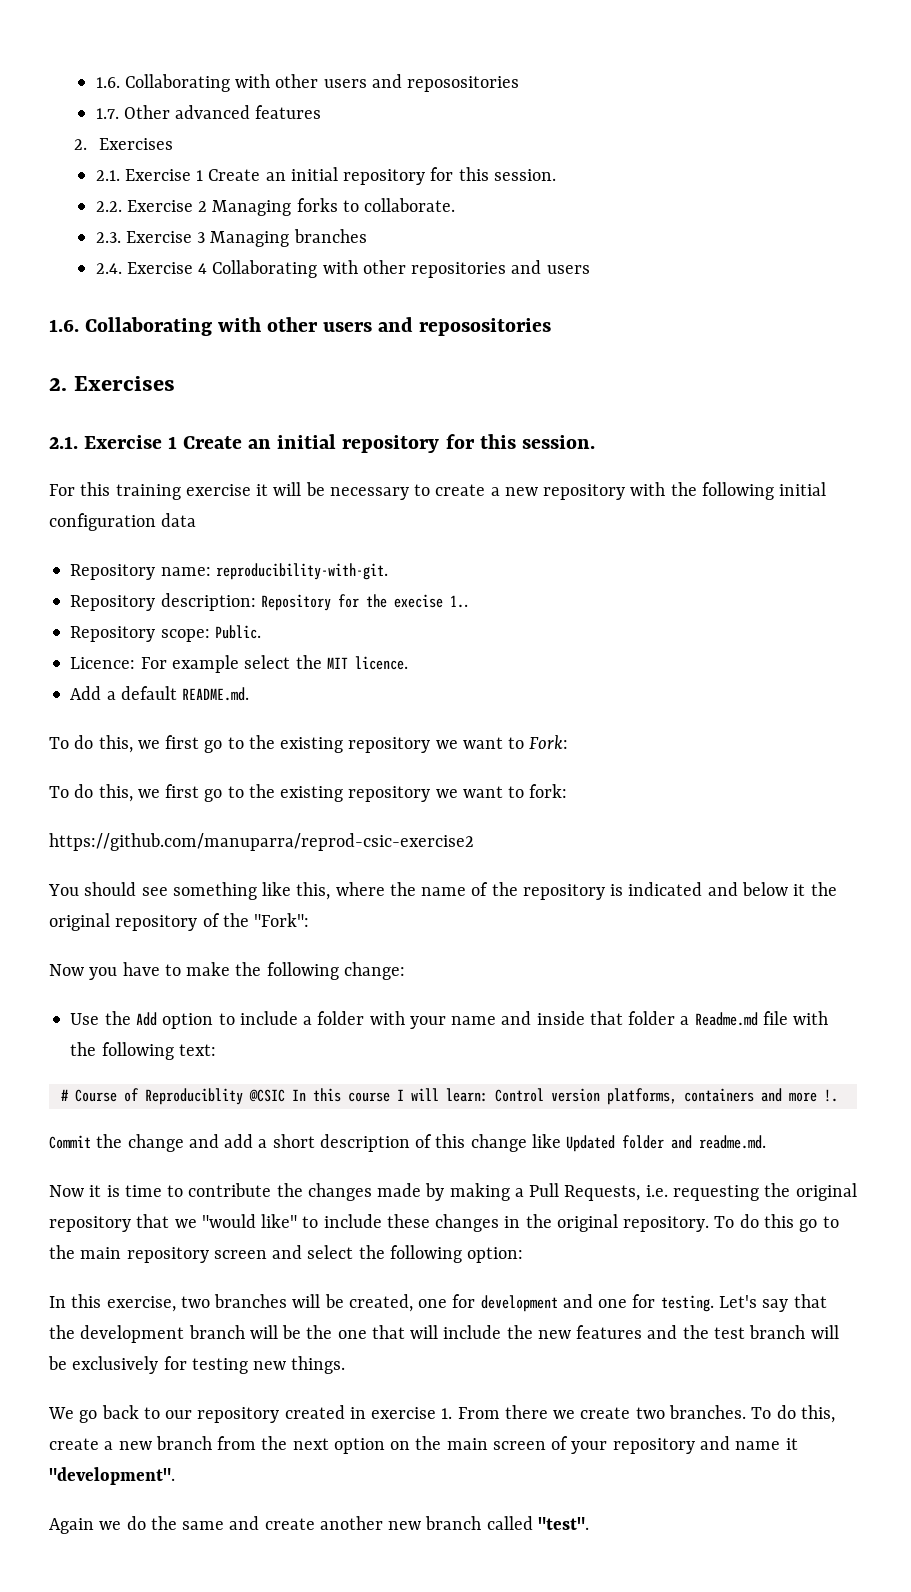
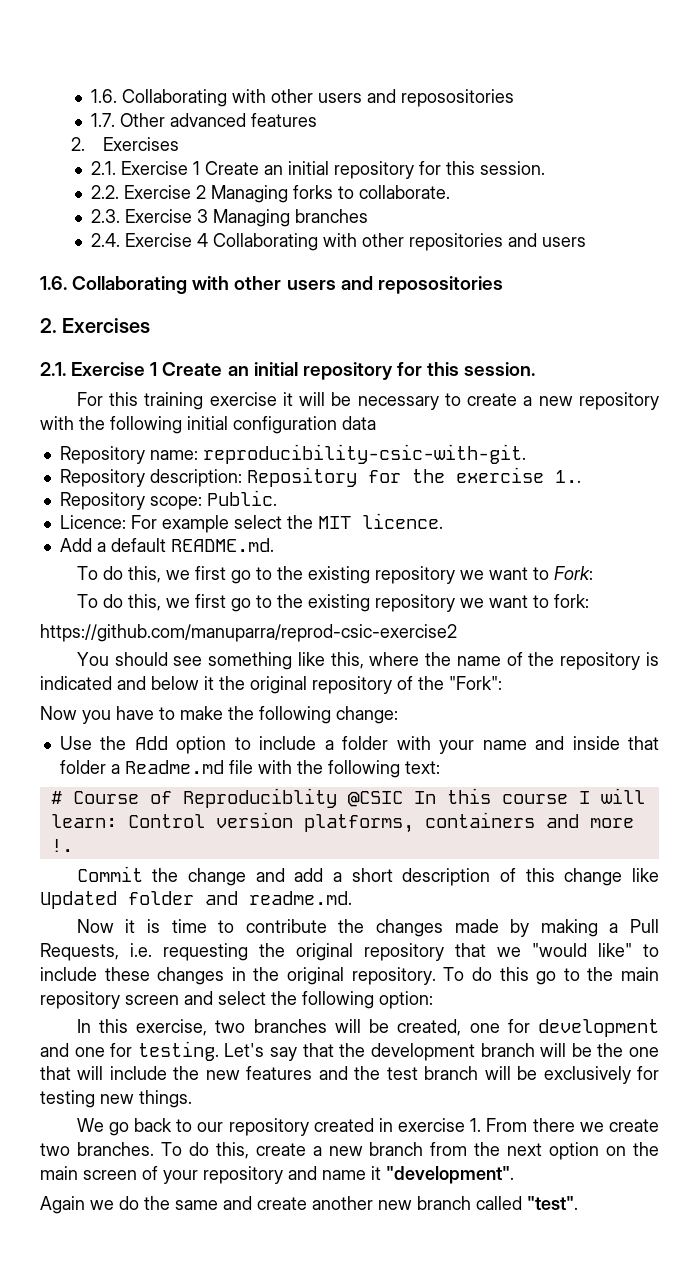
[215,563,388,580] reproducibility-with-git. -> [202,444,526,464] reproducibility-csic-with-git.
[393,594,443,608] execise -> [455,467,544,483] exercise

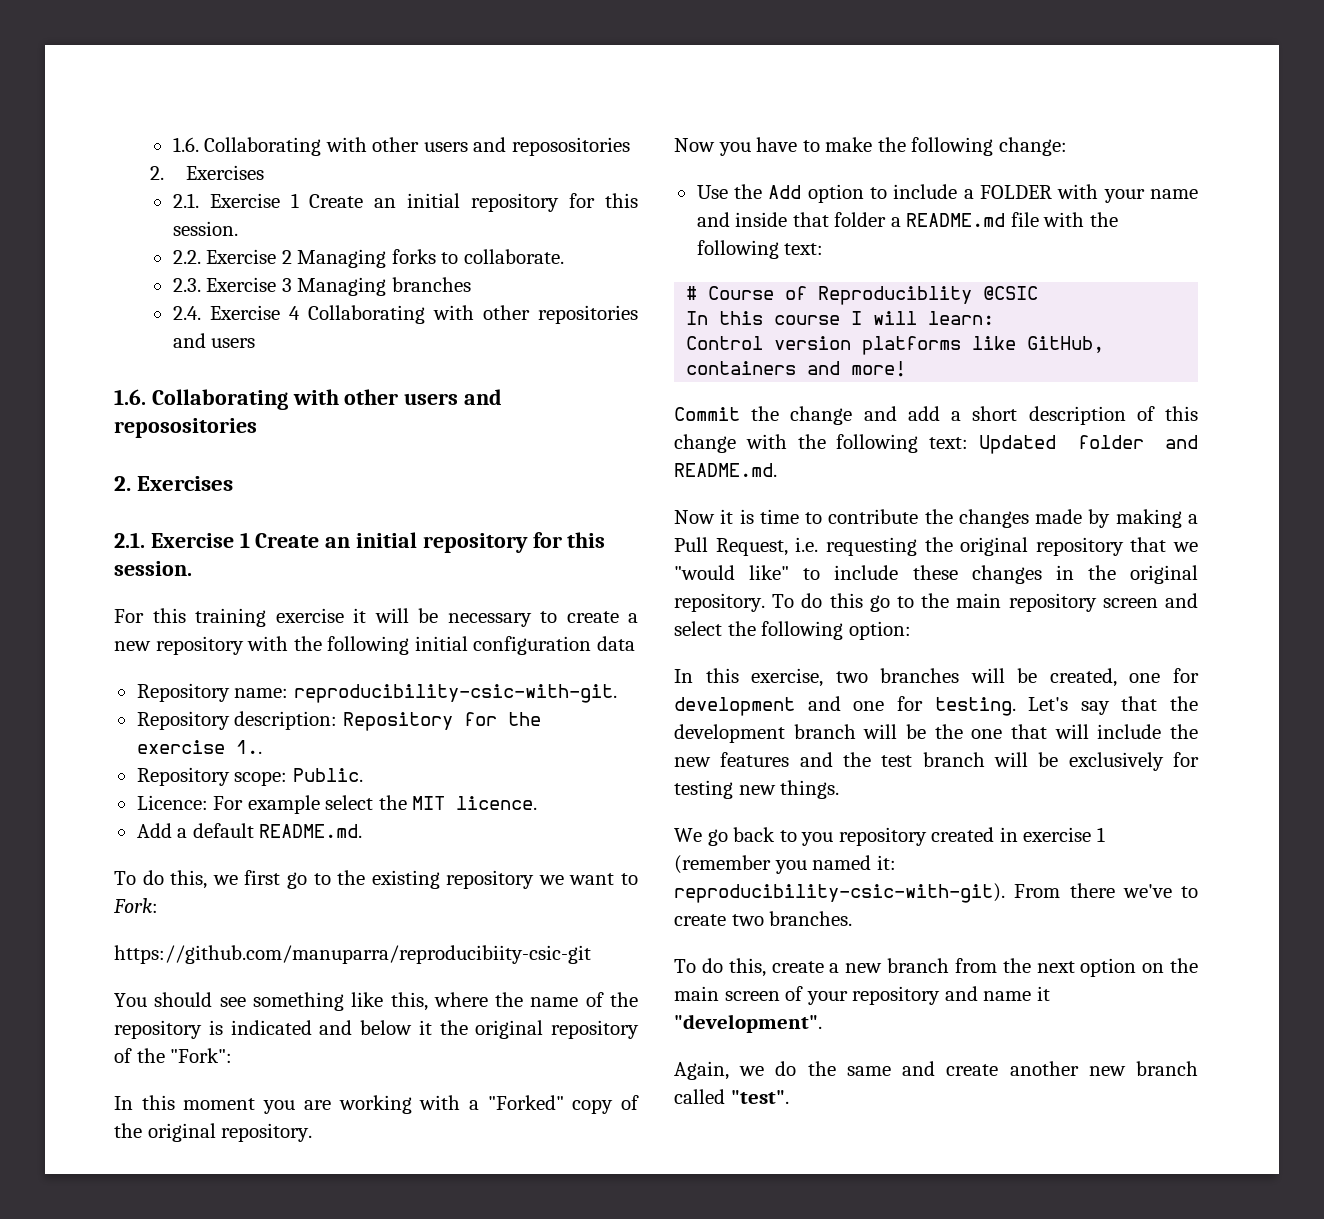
[91,89,515,107] [91,113,318,127] 1.6. Collaborating with other users and reposositories // 1.7. Other advanced features -> [172,137,630,156] 1.6. Collaborating with other users and reposositories
[76,594,589,612] [40,624,457,642] To do this, we first go to the existing repository we want to fork: // https://github.com/manuparra/reprod-csic-exercise2 -> [114,945,591,964] https://github.com/manuparra/reproducibiity-csic-git
(502, 683) none -> [114,1095,639,1114] [114,1123,313,1142] // In this moment you are working with a "Forked" copy of the original repository.
[342,736,389,750] folder -> [979,185,1052,199] FOLDER
[124,760,224,774] Readme.md -> [906,213,1006,227] README.md
(403, 799) none -> (1039, 293) //
(117, 821) none -> (995, 318) //
[303,812,634,833] [50,839,73,852] platforms, containers and more !. -> [862,336,1105,355] [686,361,907,377] platforms like GitHub, containers and more!
[632,868,660,882] like -> [745,434,969,453] with the following text:
[249,891,352,905] readme.md. -> [674,463,777,477] README.md.
[40,943,119,961] Requests, -> [715,538,788,556] Request,
[197,1122,224,1132] our -> [801,832,834,846] you
[470,1118,604,1132] 1. From there we -> [1096,827,1105,842] [674,855,896,874] [674,883,1198,903] 1 (remember you named it: reproducibility-csic-with-git). From there we've to
(154, 1149) none -> (853, 918) //
[40,1196,85,1214] Again -> [674,1061,729,1080] Again,

